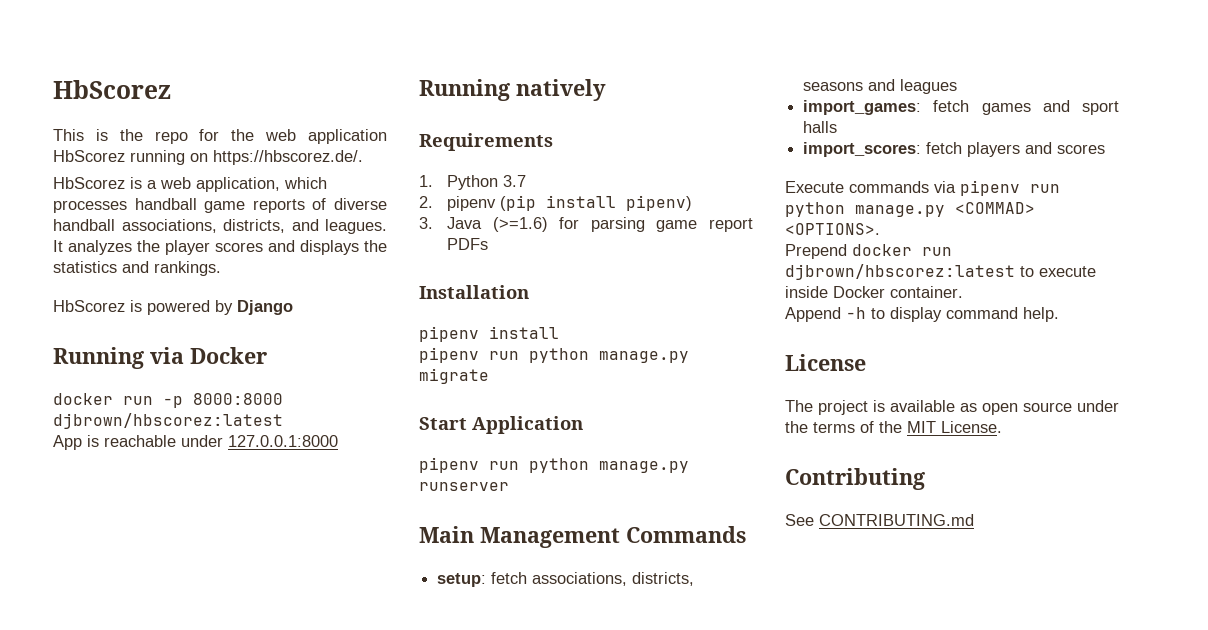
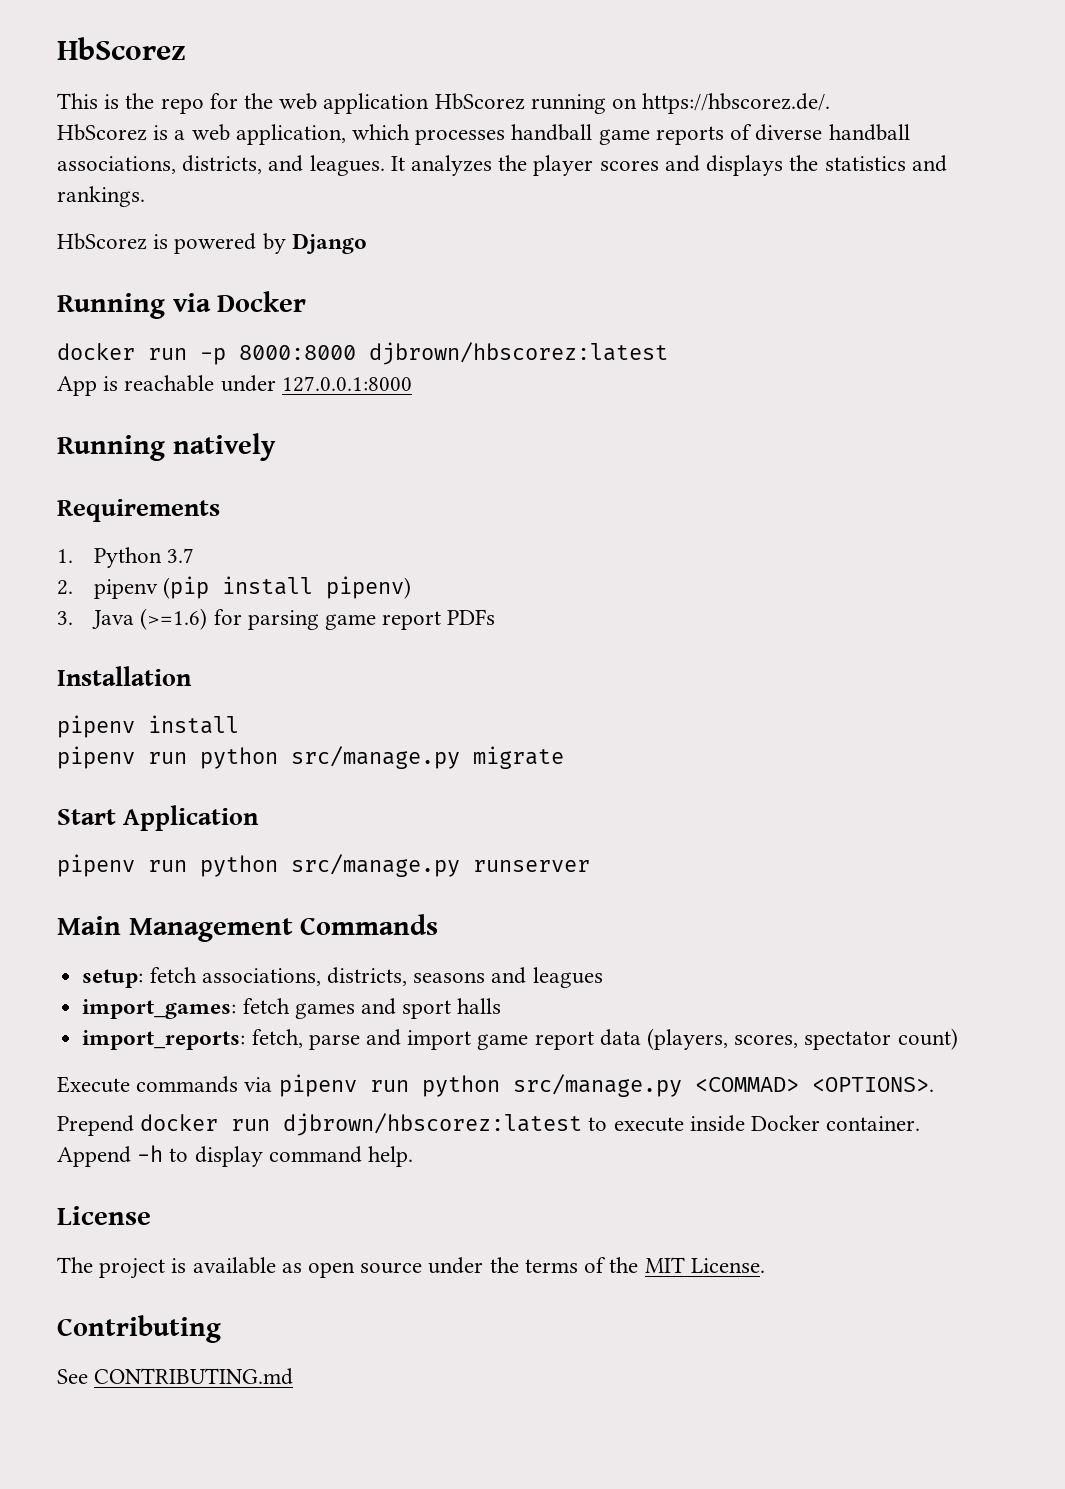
[599,351,689,363] manage.py -> [291,746,460,769] src/manage.py
[599,461,689,473] manage.py -> [291,854,460,877] src/manage.py
[803,142,1106,157] import_scores: fetch players and scores -> [82,1028,958,1050] import_reports: fetch, parse and import game report data (players, scores, spectator count)
[855,205,945,217] manage.py -> [512,1074,682,1097] src/manage.py

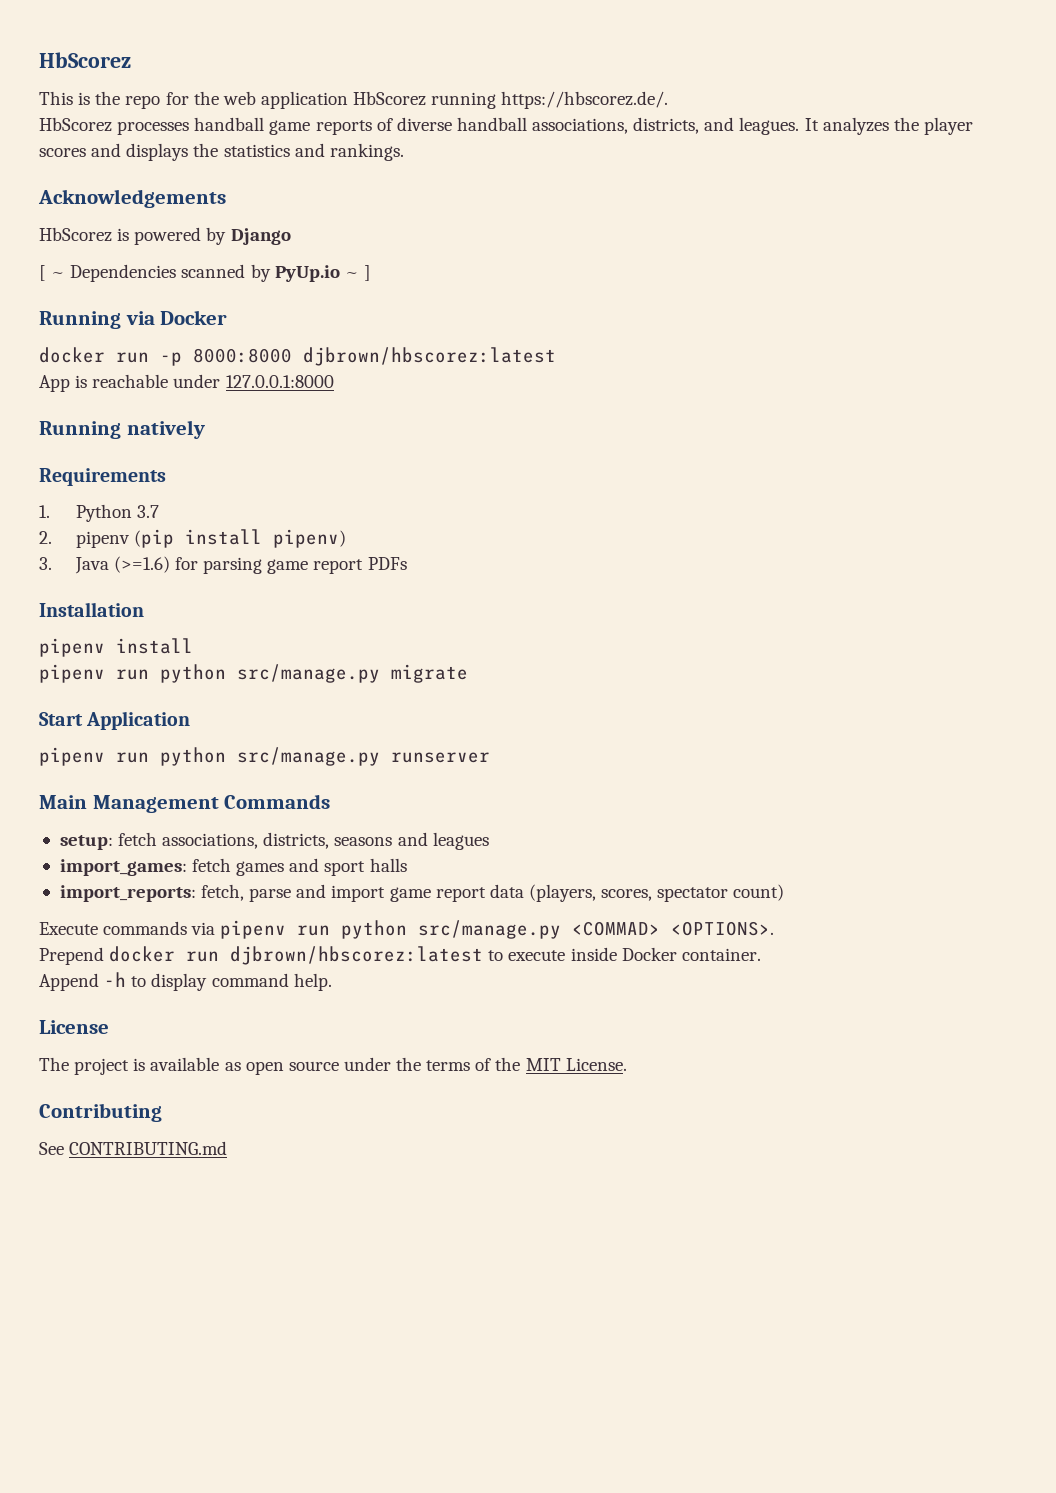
[612,98,638,109] on -> (497, 100) none
[153,124,411,145] is a web application, which -> (112, 124) none
(145, 196) none -> [38,189,226,208] // Acknowledgements
(367, 243) none -> [39,264,371,282] // [ ~ Dependencies scanned by PyUp.io ~ ]

